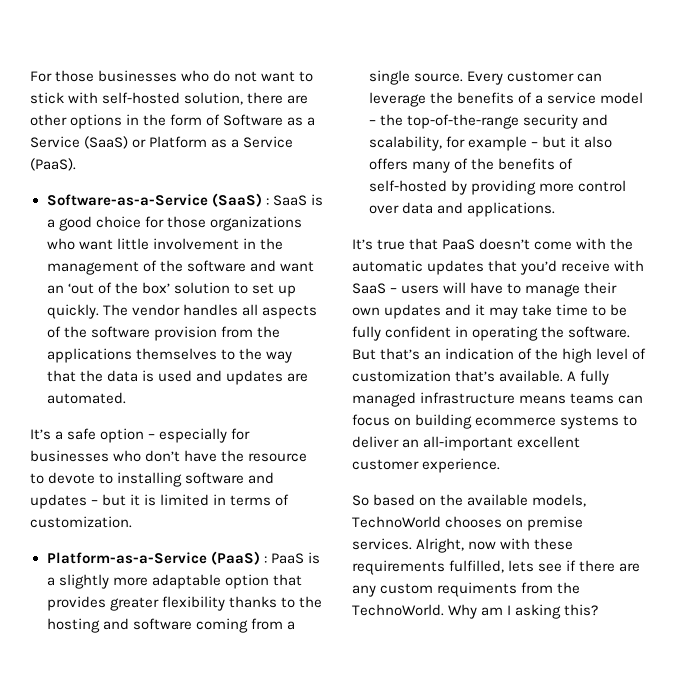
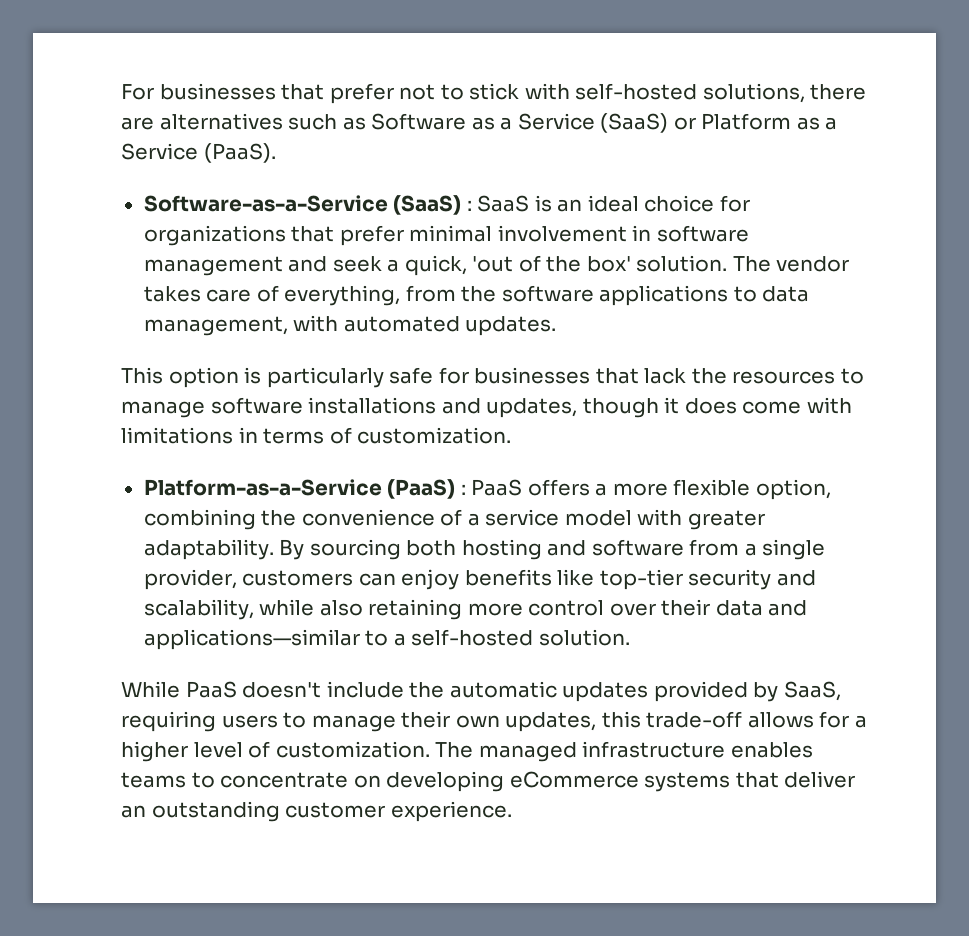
[55,70,296,82] those businesses who do not want -> [159,83,436,104] businesses that prefer not
[184,92,309,105] [30,114,221,129] solution, there are other options in the form of -> [702,83,867,103] [121,113,366,130] solutions, there are alternatives such as
[46,216,302,231] [46,238,283,250] [46,260,314,275] [46,282,296,297] [46,304,317,319] [46,326,280,341] [46,348,292,363] [46,370,308,385] [46,392,126,404] [30,428,251,443] [30,450,308,462] [30,472,275,487] [30,494,210,509] a good choice for those organizations who want little involvement in the management of the software and want an ‘out of the box’ solution to set up quickly. The vendor handles all aspects of the software provision from the applications themselves to the way that the data is used and updates are automated. // It’s a safe option – especially for businesses who don’t have the resource to devote to installing software and updates – but it is limited -> [557,195,750,212] [143,225,749,246] [143,255,850,276] [143,285,810,306] [143,315,557,336] [121,367,864,388] [121,397,852,418] [121,427,233,444] an ideal choice for organizations that prefer minimal involvement in software management and seek a quick, 'out of the box' solution. The vendor takes care of everything, from the software applications to data management, with automated updates. // This option is particularly safe for businesses that lack the resources to manage software installations and updates, though it does come with limitations
[307,552,320,564] [46,574,302,589] [46,596,322,611] [46,618,295,633] [368,70,602,85] [368,92,643,107] [368,114,608,129] [368,136,612,151] [368,158,573,173] [368,180,536,195] is a slightly more adaptable option that provides greater flexibility thanks to the hosting and software coming from a single source. Every customer can leverage the benefits of a service model – the top-of-the-range security and scalability, for example – but it also offers many of the benefits of self-hosted by providing -> [527,479,831,500] [143,509,765,530] [143,539,826,560] [143,569,816,590] [143,599,463,620] offers a more flexible option, combining the convenience of a service model with greater adaptability. By sourcing both hosting and software from a single provider, customers can enjoy benefits like top-tier security and scalability, while also retaining
(399, 209) none -> [661,599,711,616] their
[466,202,555,217] [352,238,634,250] [352,260,645,275] [352,282,618,297] [352,304,628,319] [352,326,631,341] [352,348,647,363] [352,370,610,385] [352,392,644,407] [352,414,638,429] [352,436,581,451] [352,458,501,473] [352,494,587,507] [352,516,584,531] [352,538,574,553] [352,560,641,575] [352,582,581,597] [352,604,599,619] applications. // It’s true that PaaS doesn’t come with the automatic updates that you’d receive with SaaS – users will have to manage their own updates and it may take time to be fully confident in operating the software. But that’s an indication of the high level of customization that’s available. A fully managed infrastructure means teams can focus on building ecommerce systems to deliver an all-important excellent customer experience. // So based on the available models, TechnoWorld chooses on premise services. Alright, now with these requirements fulfilled, lets see if there are any custom requiments from the TechnoWorld. Why am I asking this? -> [143,629,630,650] [121,681,841,702] [121,711,867,732] [121,741,813,762] [121,771,856,792] [121,801,512,822] applications—similar to a self-hosted solution. // While PaaS doesn't include the automatic updates provided by SaaS, requiring users to manage their own updates, this trade-off allows for a higher level of customization. The managed infrastructure enables teams to concentrate on developing eCommerce systems that deliver an outstanding customer experience.

